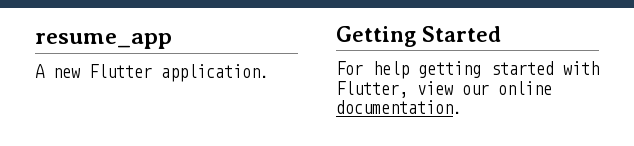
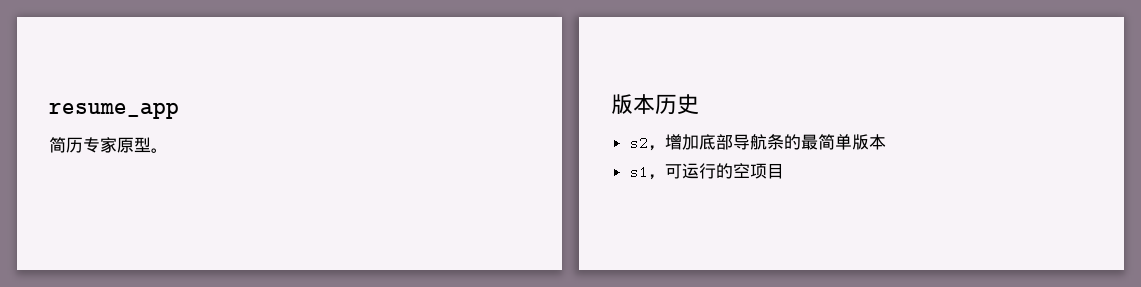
[35,64,269,82] [336,26,501,47] [336,61,599,79] [336,81,552,98] [336,100,462,114] A new Flutter application. // Getting Started // For help getting started with Flutter, view our online documentation. -> [49,137,168,153] [611,94,699,115] [629,134,886,151] [629,163,784,180] 简历专家原型。 // 版本历史 // s2，增加底部导航条的最简单版本 // s1，可运行的空项目

